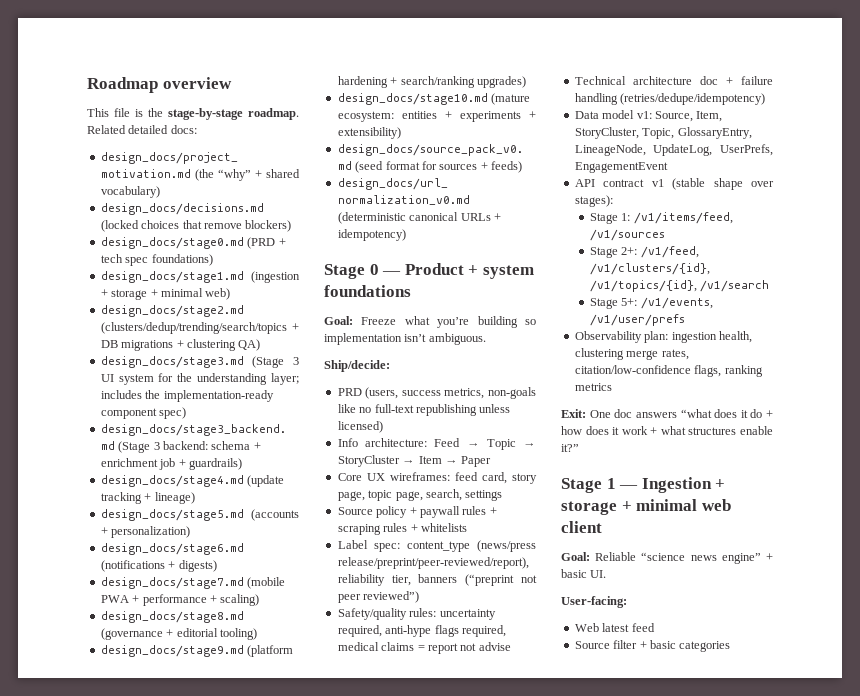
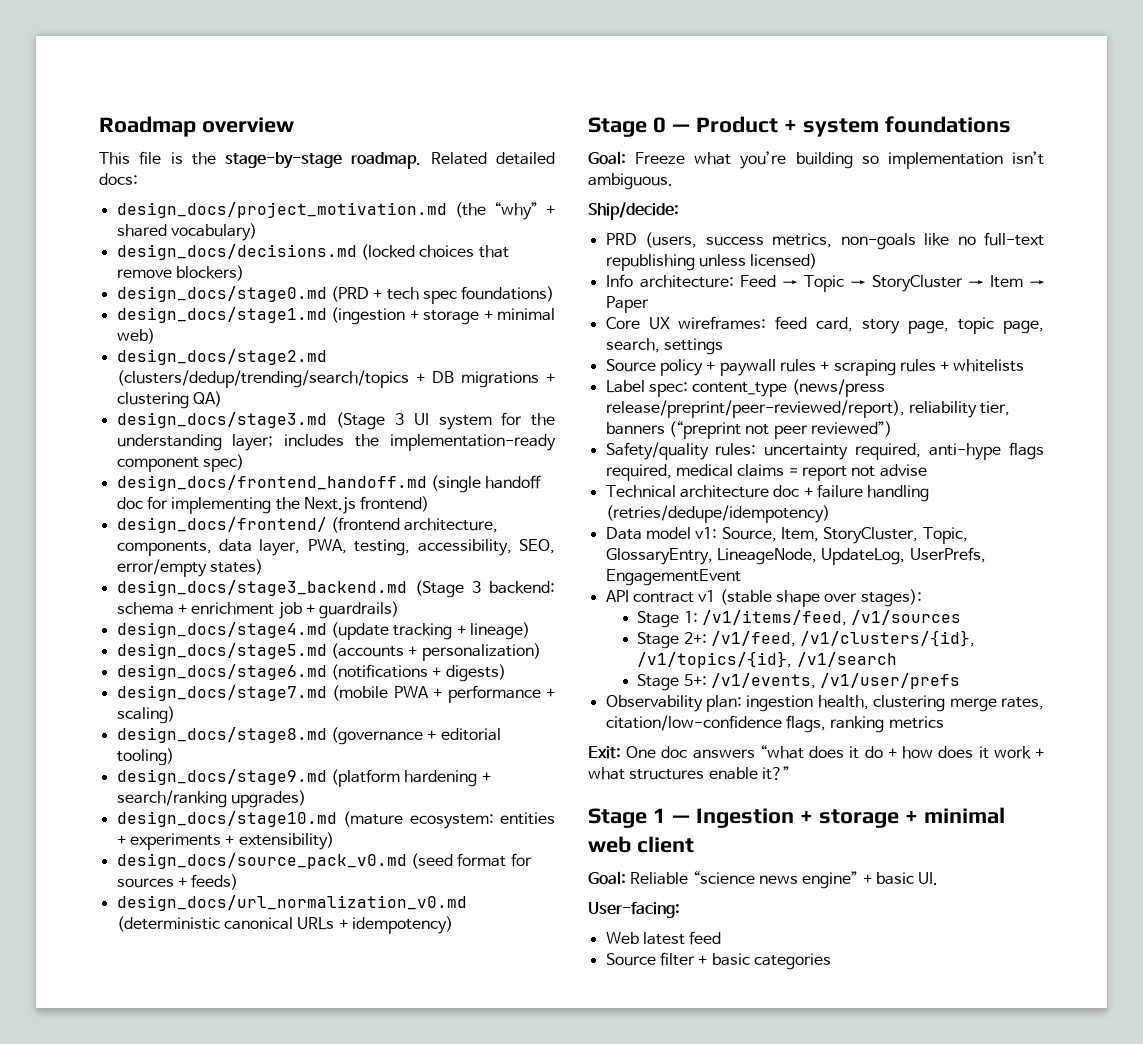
(187, 413) none -> [116,475,542,493] [116,496,430,514] [116,517,499,533] [116,539,555,556] [116,559,263,577] // design_docs/frontend_handoff.md (single handoff doc for implementing the Next.js frontend) // design_docs/frontend/ (frontend architecture, components, data layer, PWA, testing, accessibility, SEO, error/empty states)

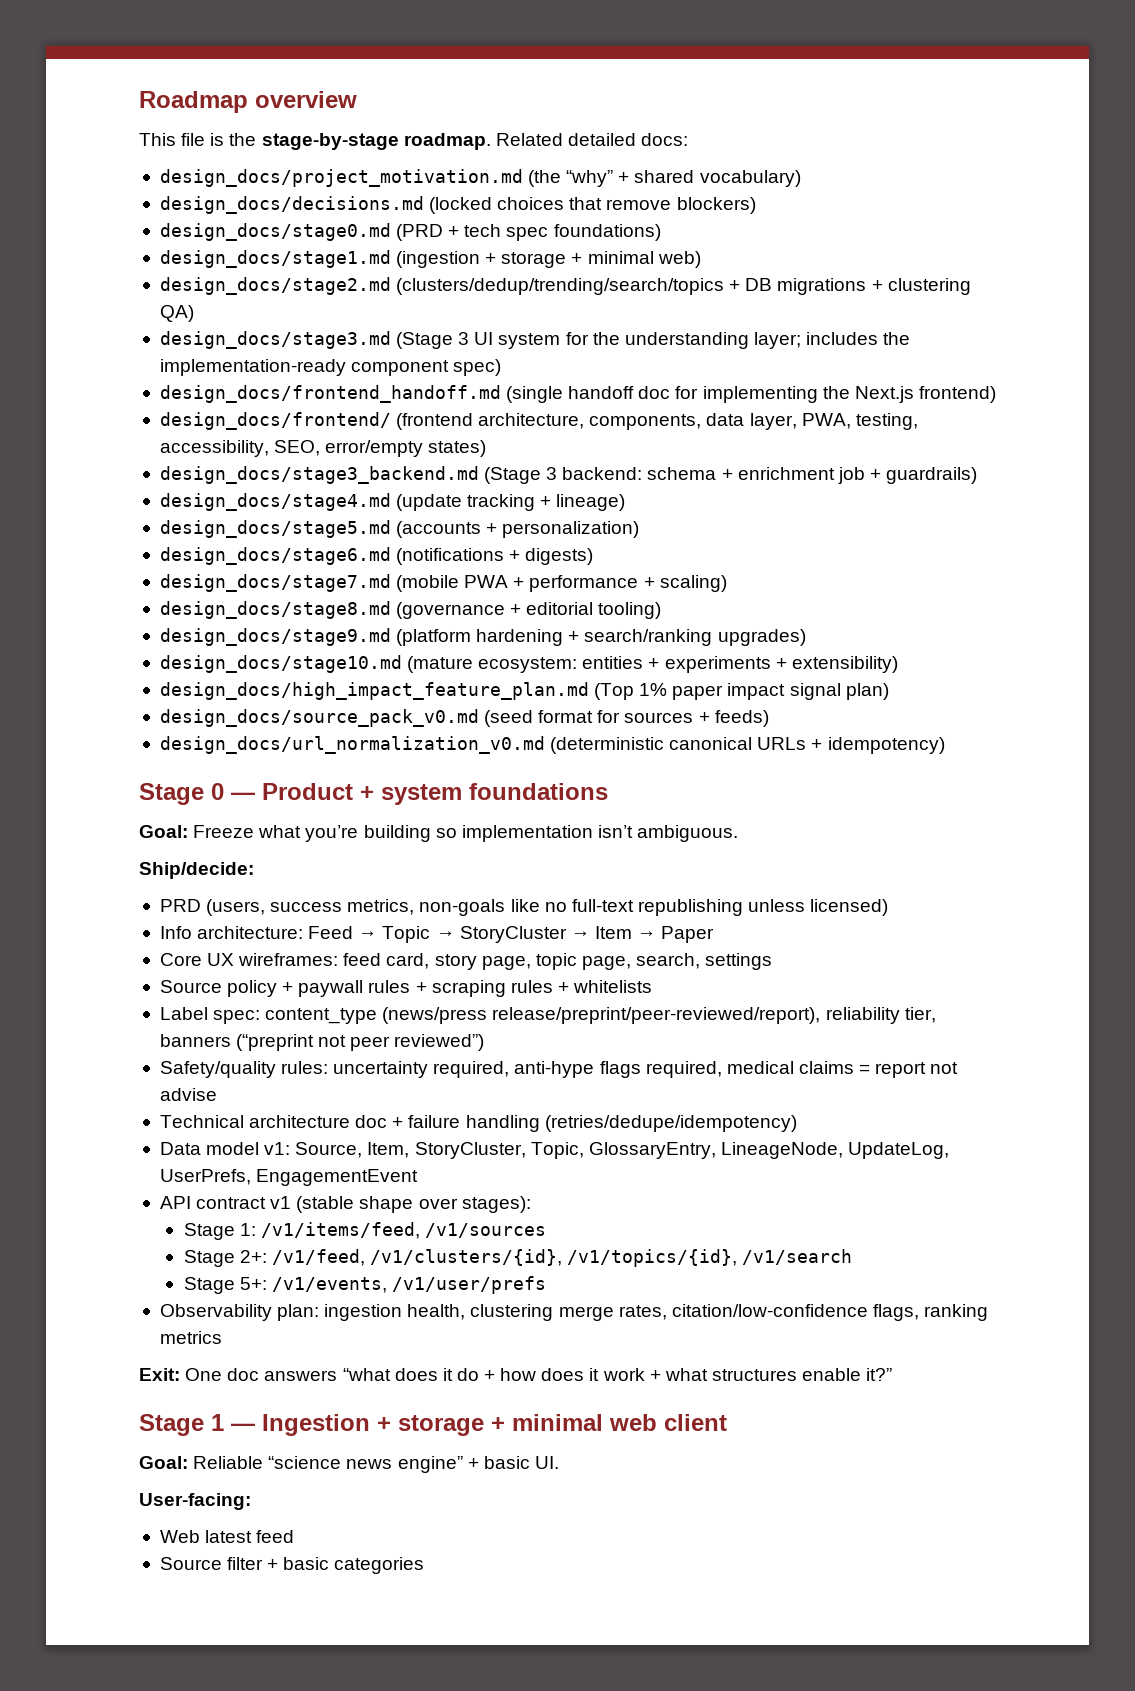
(334, 841) none -> [159,682,889,700] // design_docs/high_impact_feature_plan.md (Top 1% paper impact signal plan)

